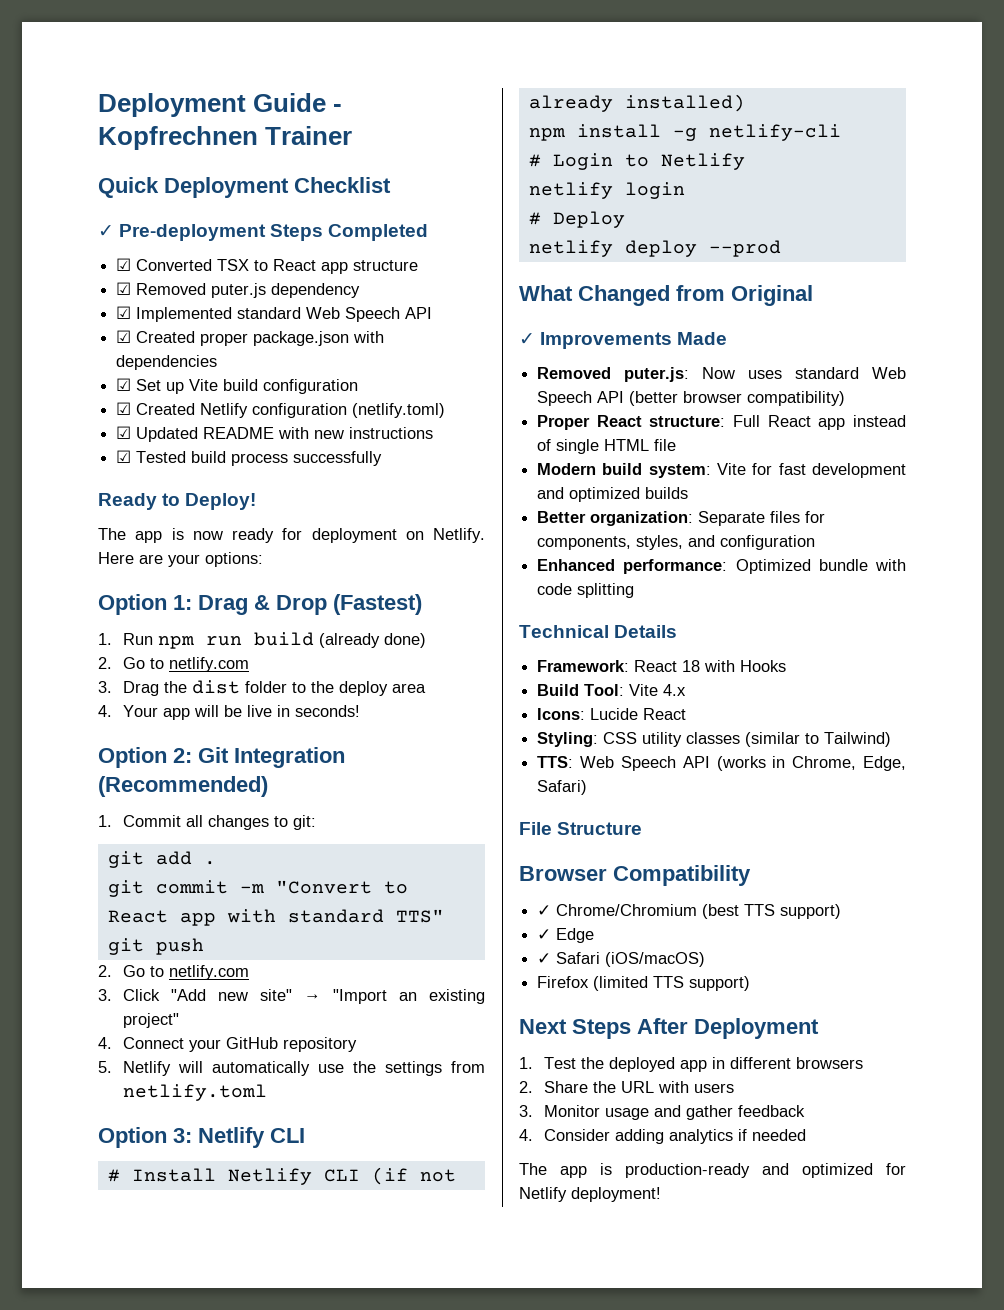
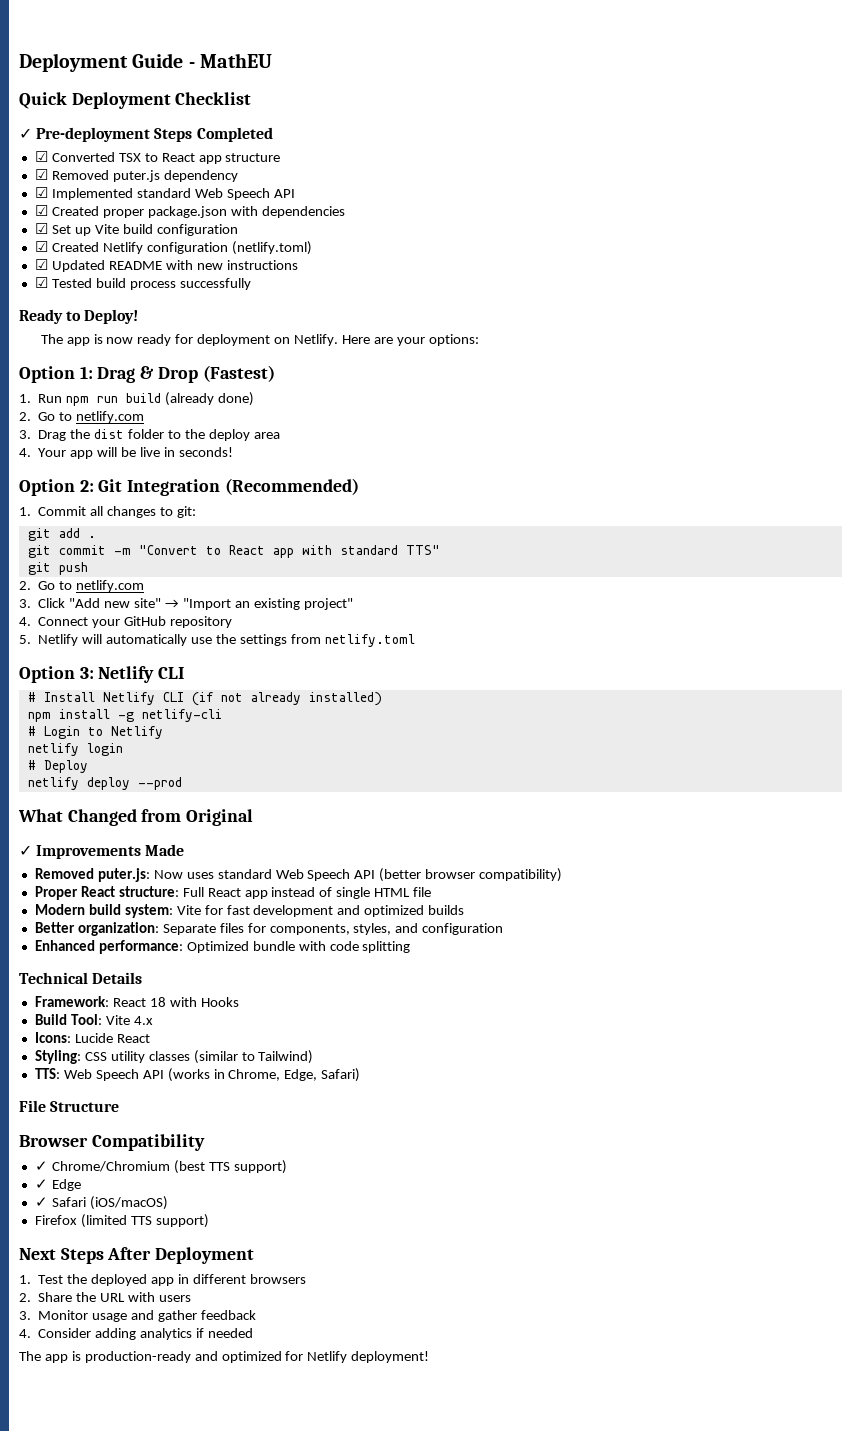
[98,126,353,150] Kopfrechnen Trainer -> [199,53,272,68] MathEU

